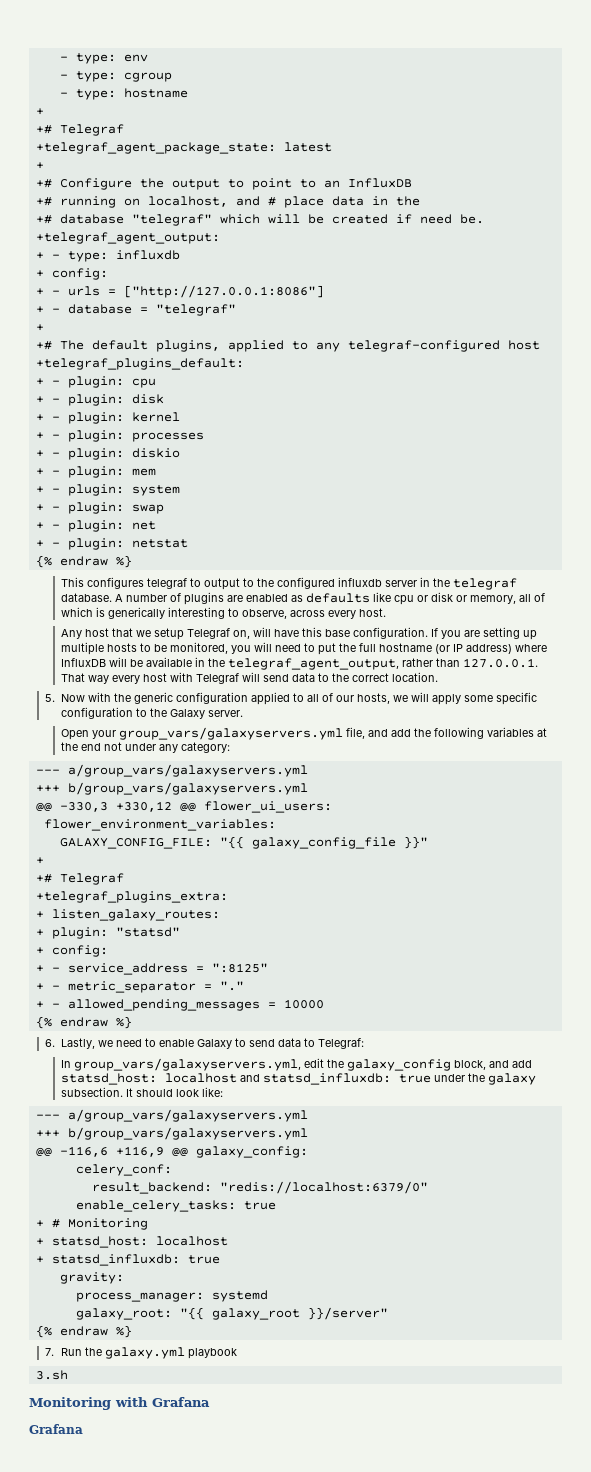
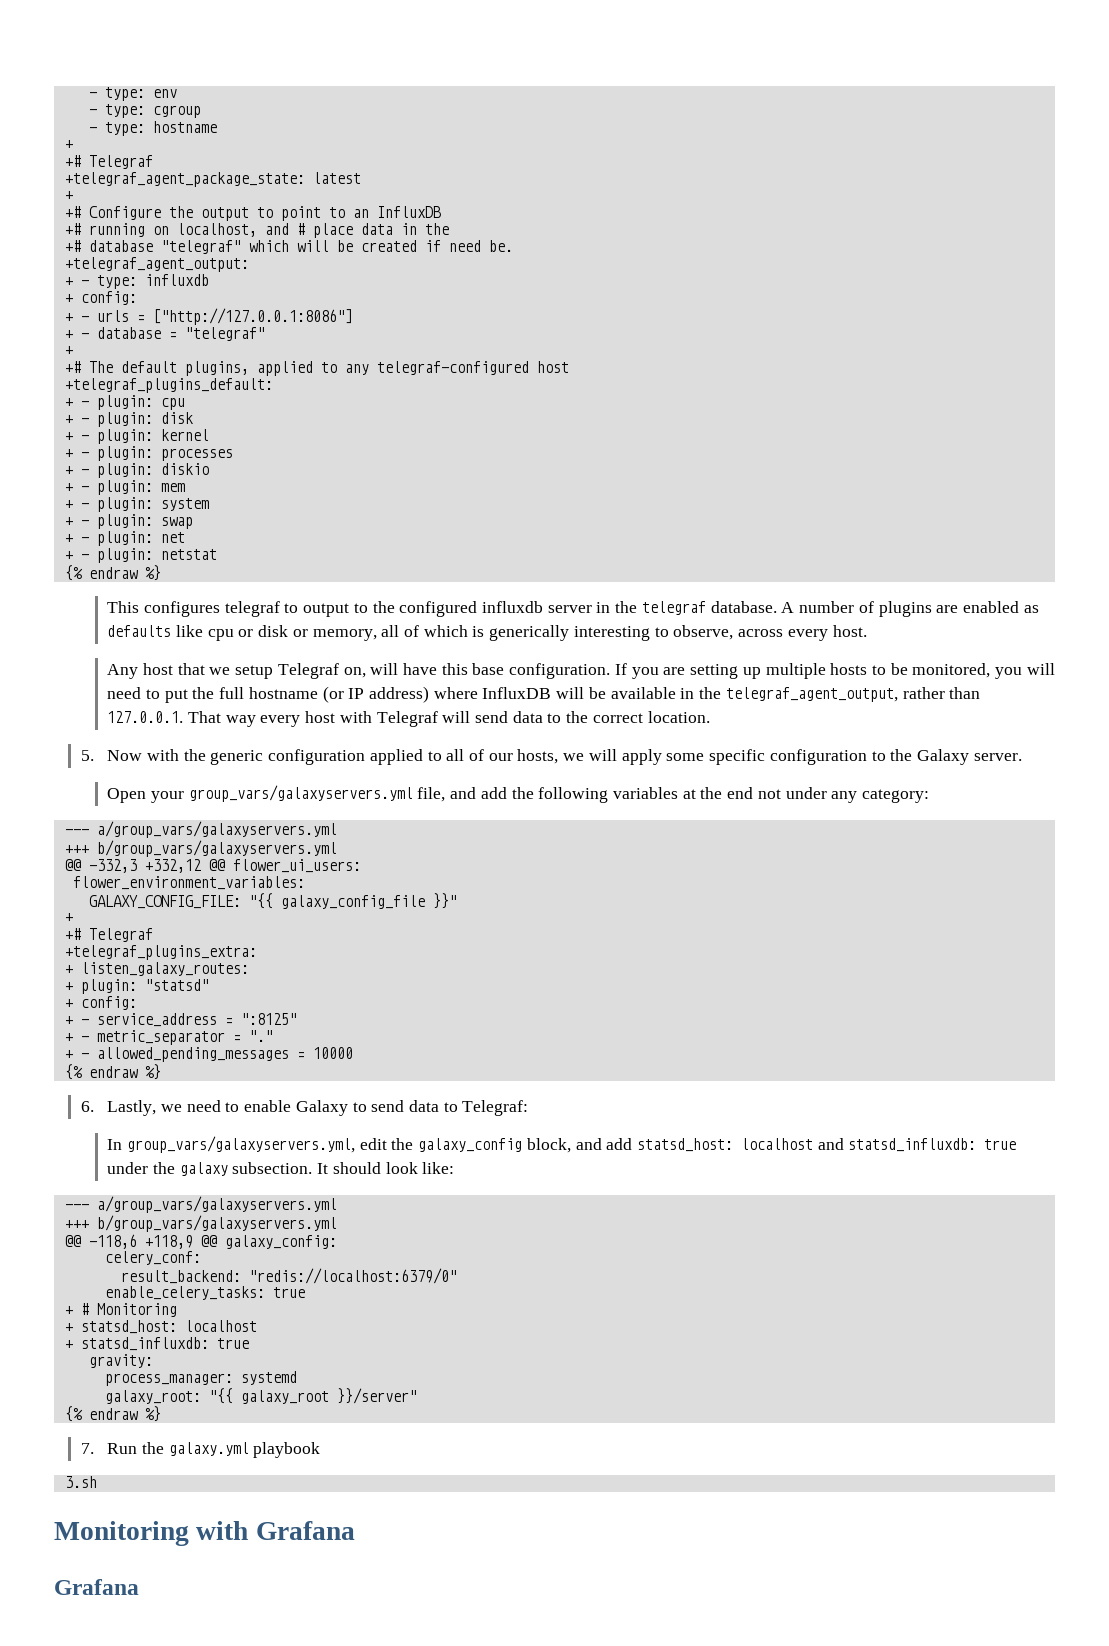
[59,801,172,812] -330,3 +330,12 -> [88,859,201,873] -332,3 +332,12
[59,1146,164,1157] -116,6 +116,9 -> [88,1234,193,1249] -118,6 +118,9

